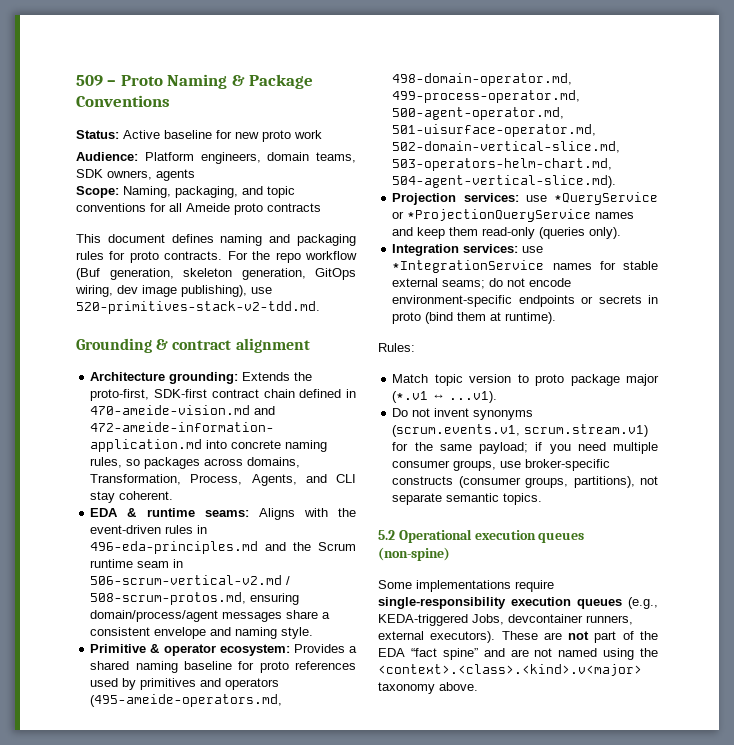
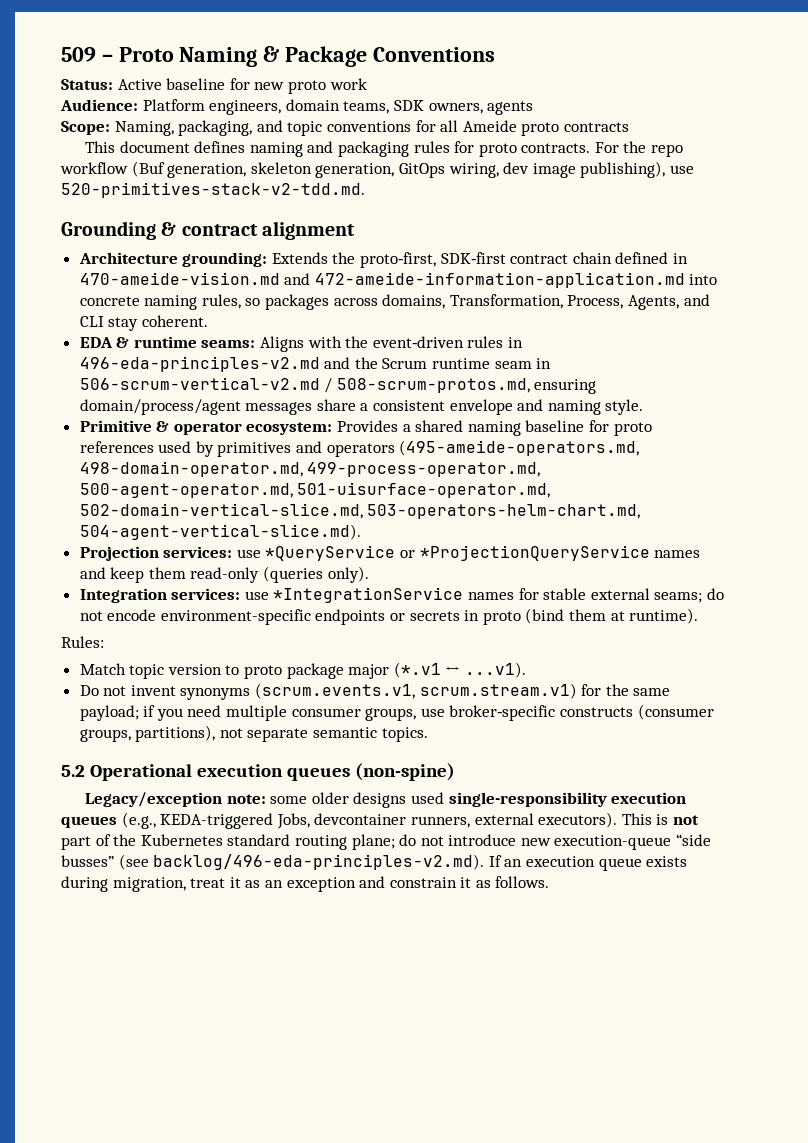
[90,541,259,554] 496-eda-principles.md -> [79,356,320,372] 496-eda-principles-v2.md
[378,580,554,592] Some implementations require -> [84,792,444,808] Legacy/exception note: some older designs used
[501,631,562,640] These are -> [621,813,669,825] This is
[378,648,658,660] [378,664,642,676] [378,682,478,694] EDA “fact spine” and are not named using the <context>.<class>.<kind>.v<major> taxonomy above. -> [140,834,712,850] [61,854,688,871] [61,876,550,892] Kubernetes standard routing plane; do not introduce new execution-queue “side busses” (see backlog/496-eda-principles-v2.md). If an execution queue exists during migration, treat it as an exception and constrain it as follows.

